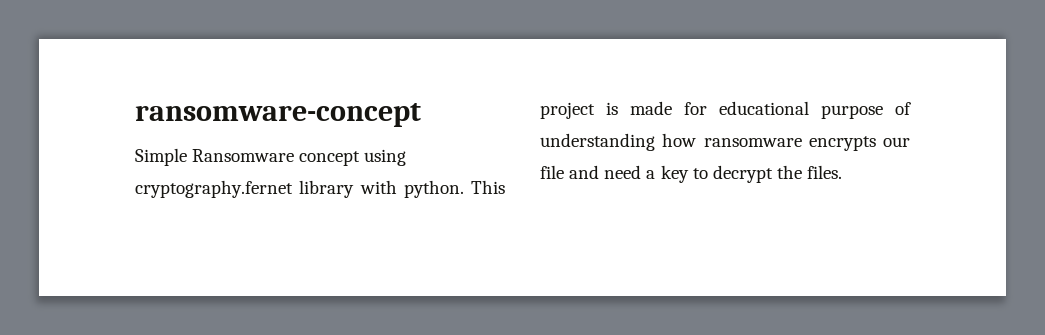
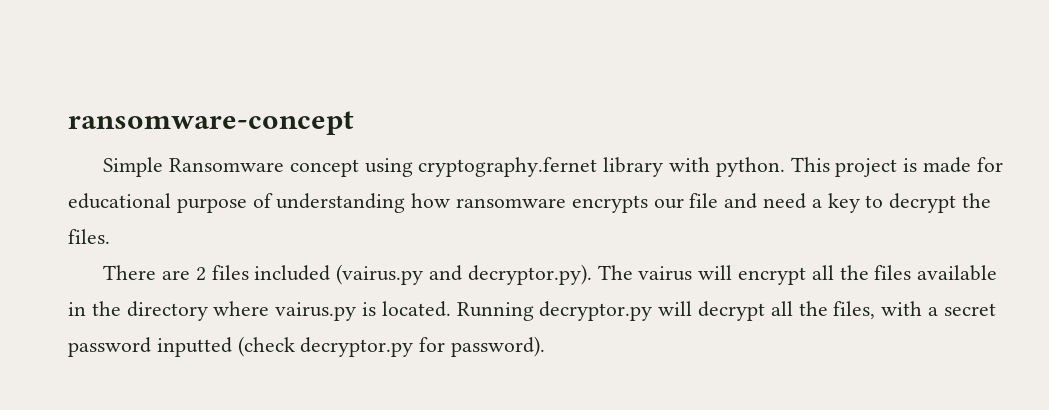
(843, 172) none -> [103,264,998,285] [68,301,996,321] [68,336,546,357] // There are 2 files included (vairus.py and decryptor.py). The vairus will encrypt all the files available in the directory where vairus.py is located. Running decryptor.py will decrypt all the files, with a secret password inputted (check decryptor.py for password).

